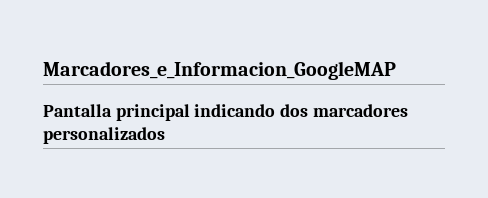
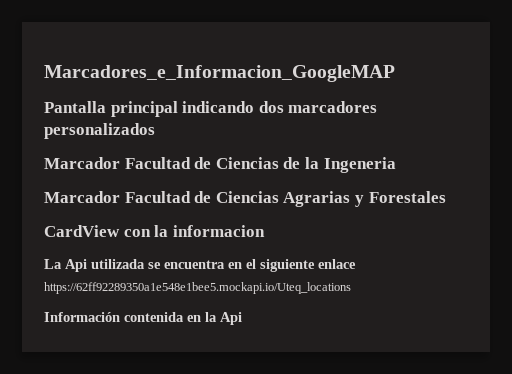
(165, 135) none -> [44,157,396,173] [44,191,446,207] [44,225,265,237] [44,259,356,272] [44,282,351,294] [44,312,242,325] // Marcador Facultad de Ciencias de la Ingeneria // Marcador Facultad de Ciencias Agrarias y Forestales // CardView con la informacion // La Api utilizada se encuentra en el siguiente enlace // https://62ff92289350a1e548e1bee5.mockapi.io/Uteq_locations // Información contenida en la Api

